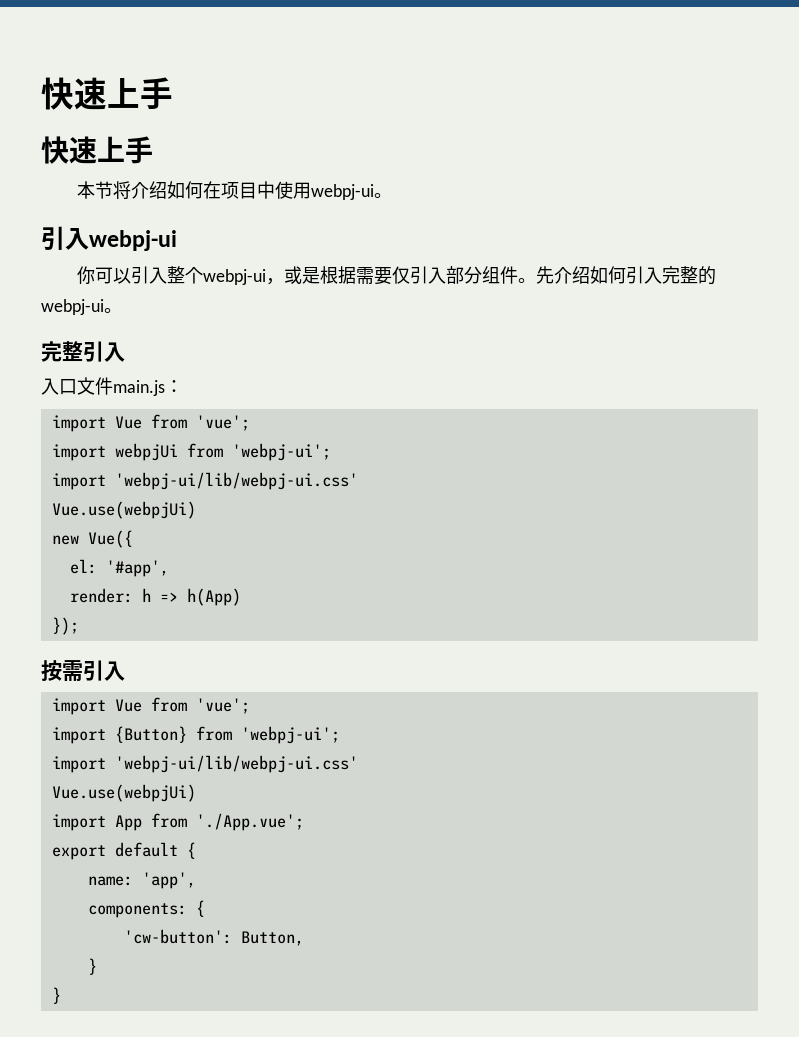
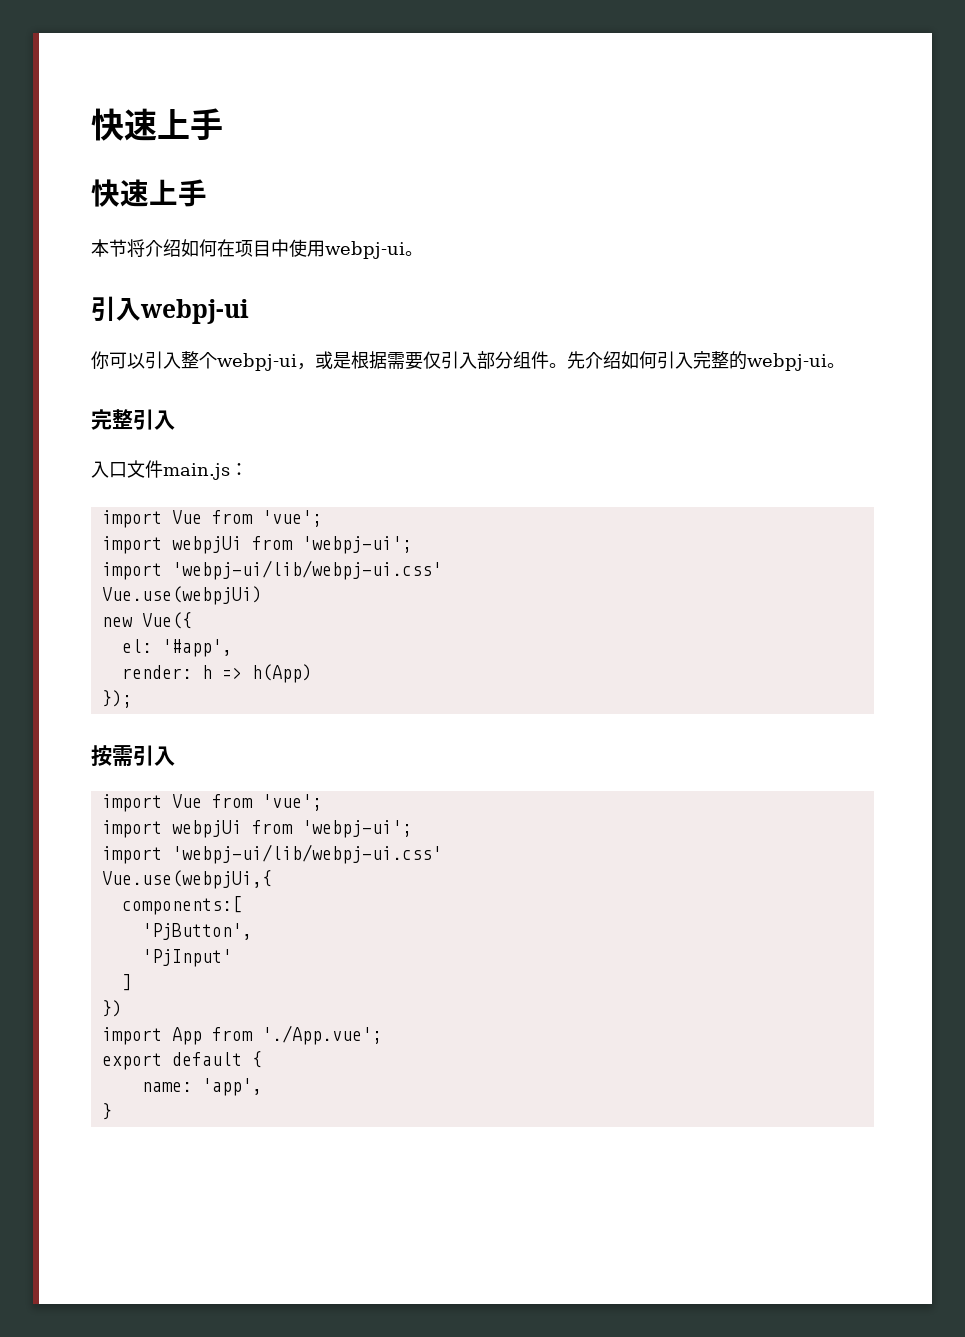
[114,726,340,744] [51,755,358,773] [51,784,196,802] {Button} from 'webpj-ui'; // import 'webpj-ui/lib/webpj-ui.css' // Vue.use(webpjUi) -> [171,820,412,838] [101,844,442,864] [101,870,272,889] [121,896,242,915] [141,923,252,940] [141,949,232,967] [121,974,132,991] [101,1000,122,1017] webpjUi from 'webpj-ui'; // import 'webpj-ui/lib/webpj-ui.css' // Vue.use(webpjUi,{ // components:[ // 'PjButton', // 'PjInput' // ] // })
[87,900,205,918] [123,929,304,946] [87,958,97,975] [51,987,61,1004] // components: { // 'cw-button': Button, // } // } -> [101,1103,112,1120] // }

